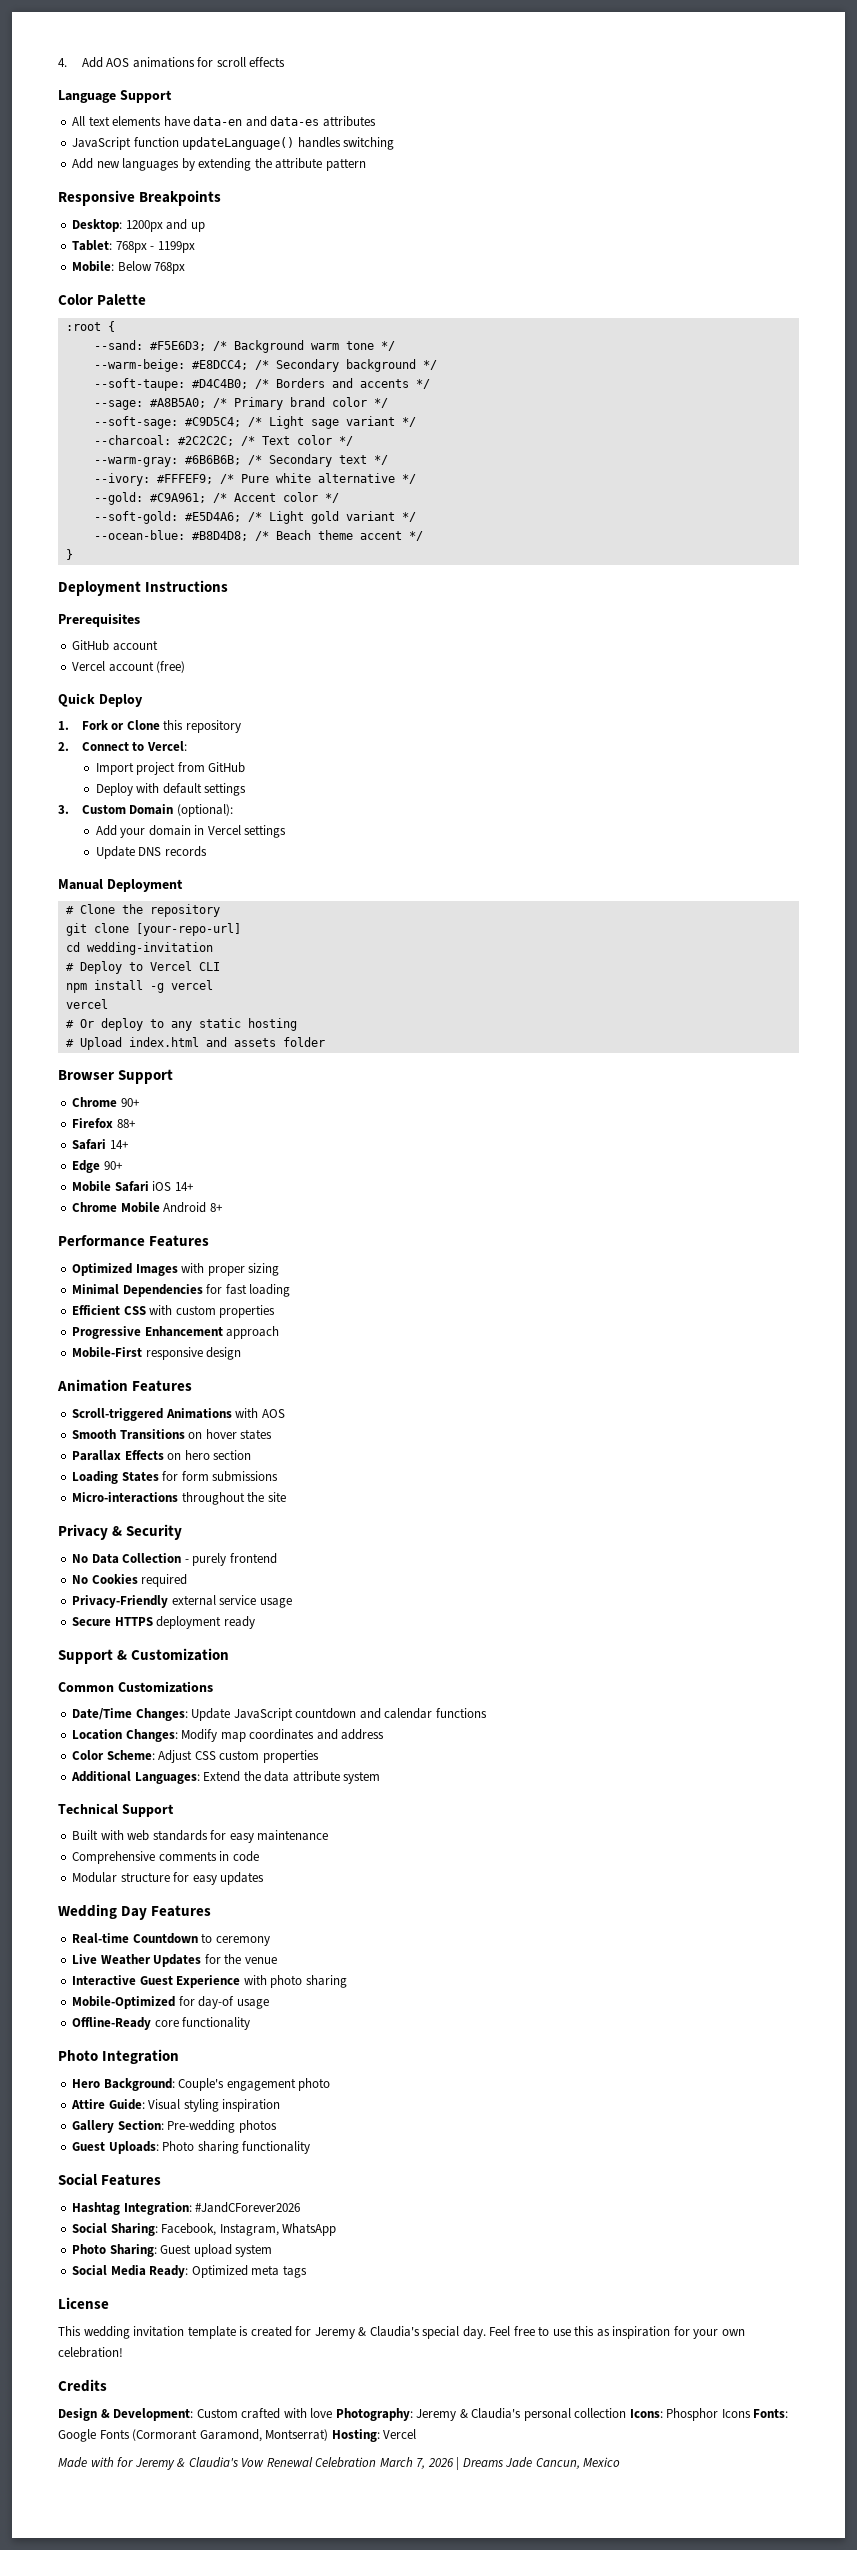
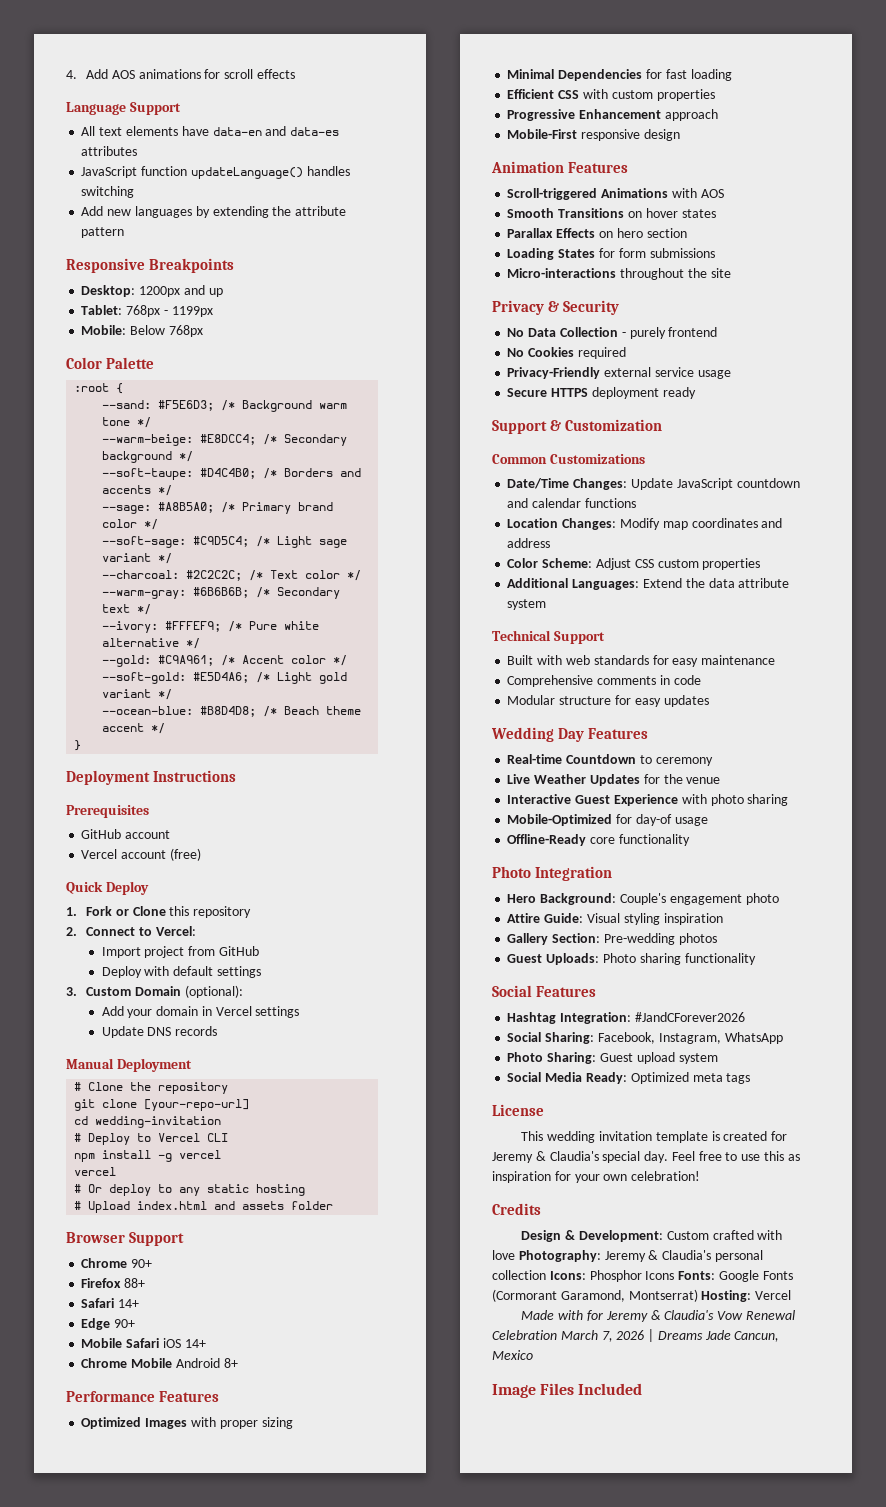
(621, 2462) none -> [492,1383,643,1398] // Image Files Included

